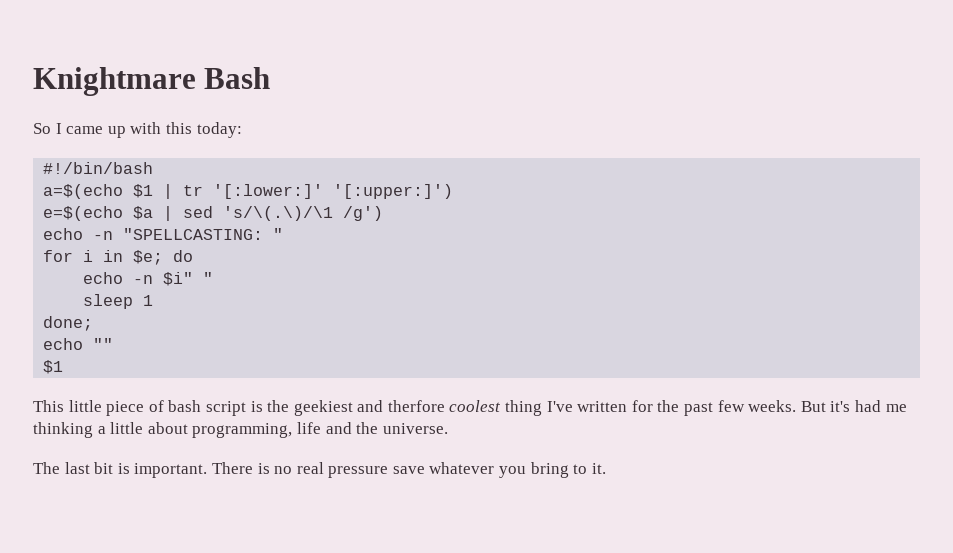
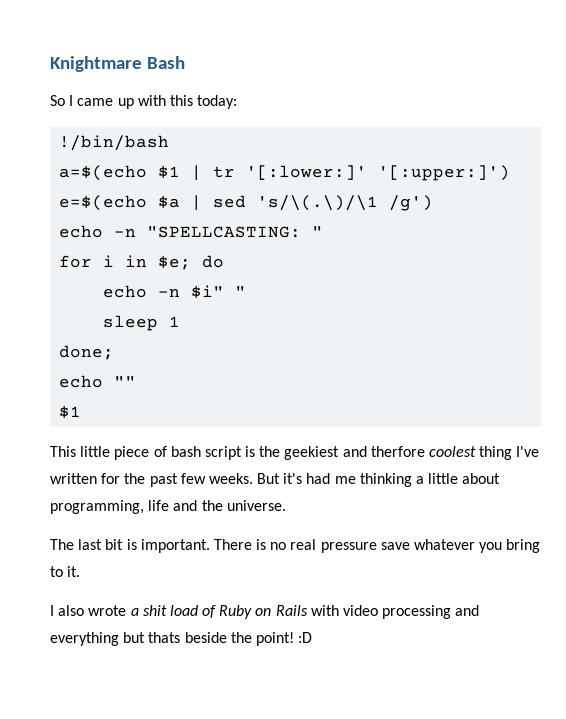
[43,162,154,174] #!/bin/bash -> [59,135,170,151] !/bin/bash
(606, 468) none -> [50,605,480,619] [50,632,313,646] // I also wrote a shit load of Ruby on Rails with video processing and everything but thats beside the point! :D

